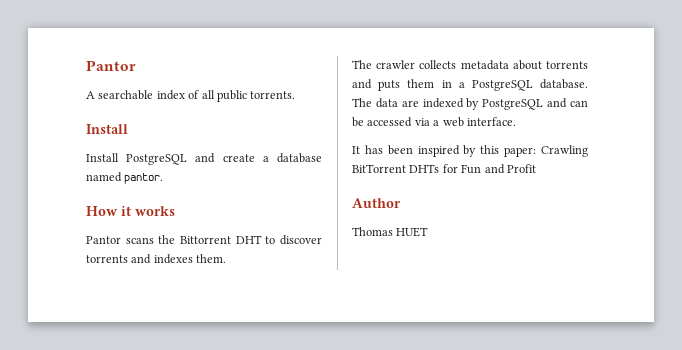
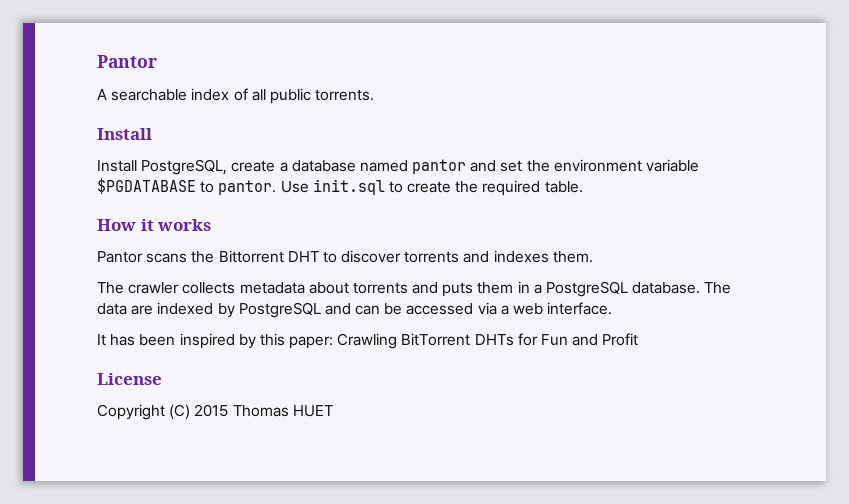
[126,153,216,165] PostgreSQL and -> [141,159,228,175] PostgreSQL,
[124,173,164,184] pantor. -> [412,159,700,174] [97,178,583,196] pantor and set the environment variable $PGDATABASE to pantor. Use init.sql to create the required table.
[352,198,401,208] Author // -> [97,373,162,385] [97,404,229,420] License // Copyright (C) 2015

